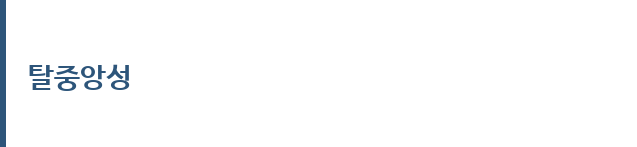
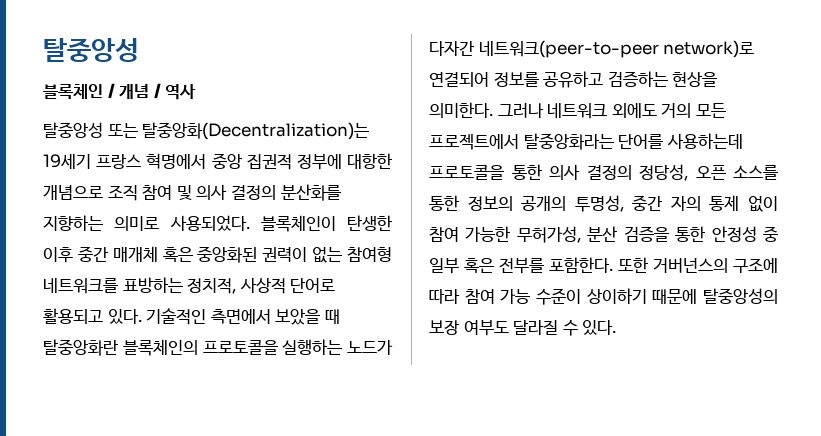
[28,64,132,91] 탈중앙성 -> [43,38,139,62] [43,83,197,100] [43,122,370,140] [43,153,392,170] [43,184,341,201] [43,215,392,232] [43,246,392,263] [43,277,336,294] [43,308,340,325] [43,339,393,356] [429,40,755,58] [429,71,718,88] [429,102,726,119] [429,133,743,150] [429,164,778,181] [429,195,778,212] [429,226,778,243] [429,257,778,274] [429,288,778,305] [429,320,617,336] 탈중앙성 // 블록체인 / 개념 / 역사 // 탈중앙성 또는 탈중앙화(Decentralization)는 19세기 프랑스 혁명에서 중앙 집권적 정부에 대항한 개념으로 조직 참여 및 의사 결정의 분산화를 지향하는 의미로 사용되었다. 블록체인이 탄생한 이후 중간 매개체 혹은 중앙화된 권력이 없는 참여형 네트워크를 표방하는 정치적, 사상적 단어로 활용되고 있다. 기술적인 측면에서 보았을 때 탈중앙화란 블록체인의 프로토콜을 실행하는 노드가 다자간 네트워크(peer-to-peer network)로 연결되어 정보를 공유하고 검증하는 현상을 의미한다. 그러나 네트워크 외에도 거의 모든 프로젝트에서 탈중앙화라는 단어를 사용하는데 프로토콜을 통한 의사 결정의 정당성, 오픈 소스를 통한 정보의 공개의 투명성, 중간 자의 통제 없이 참여 가능한 무허가성, 분산 검증을 통한 안정성 중 일부 혹은 전부를 포함한다. 또한 거버넌스의 구조에 따라 참여 가능 수준이 상이하기 때문에 탈중앙성의 보장 여부도 달라질 수 있다.

